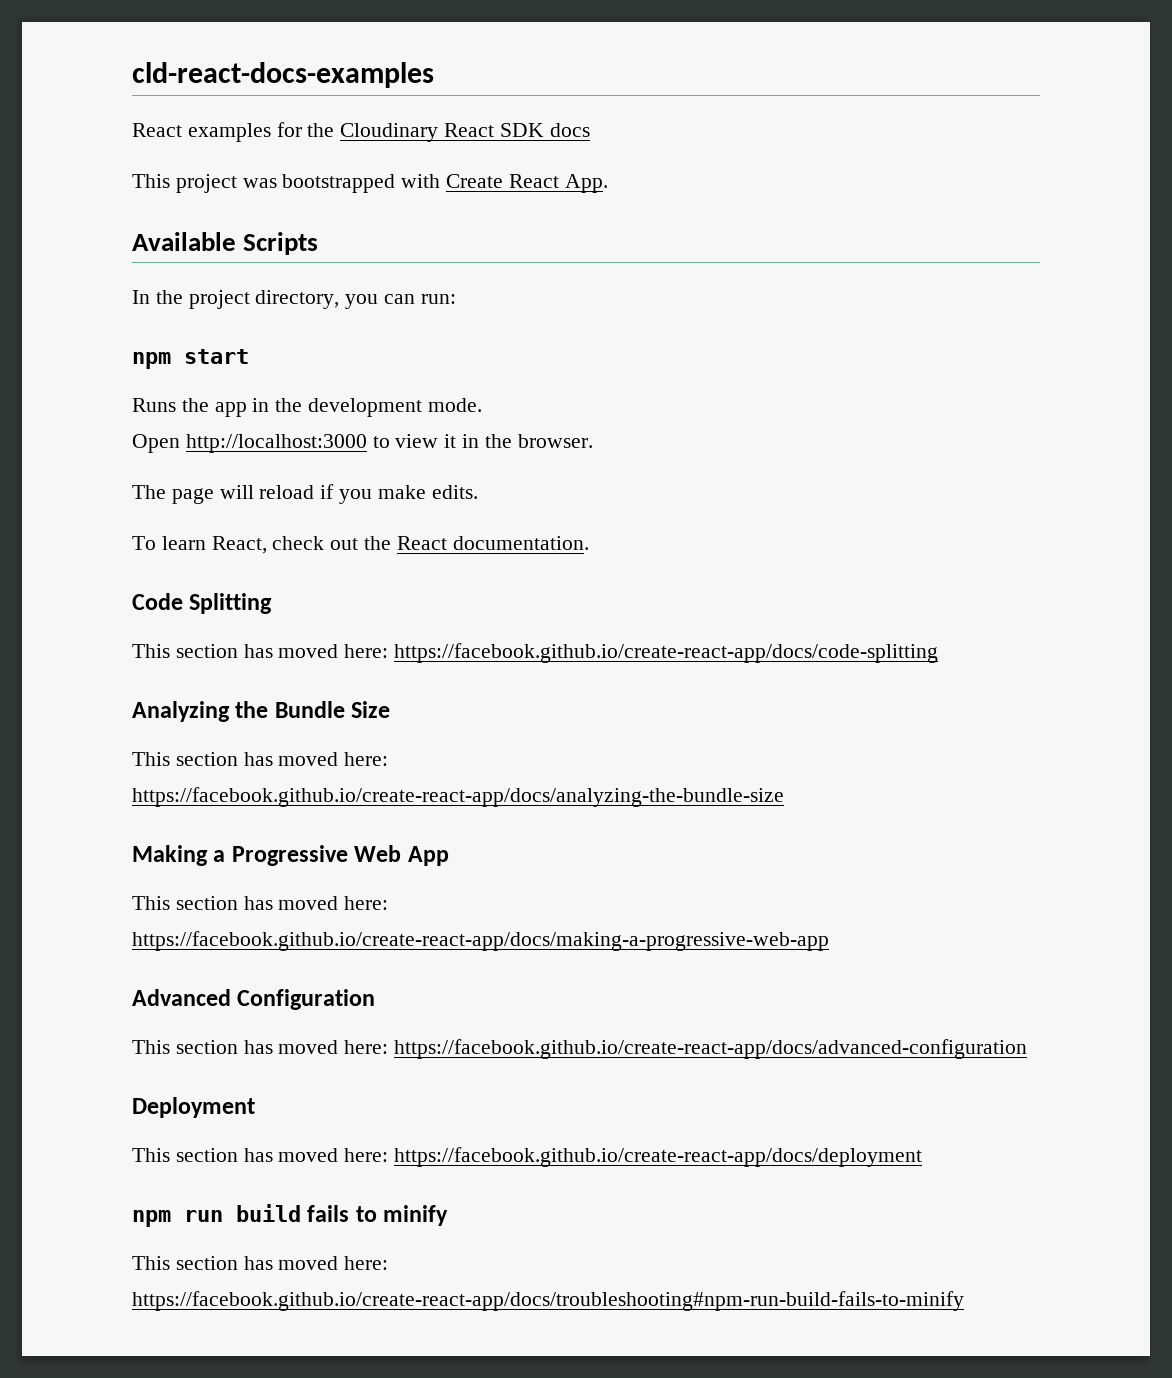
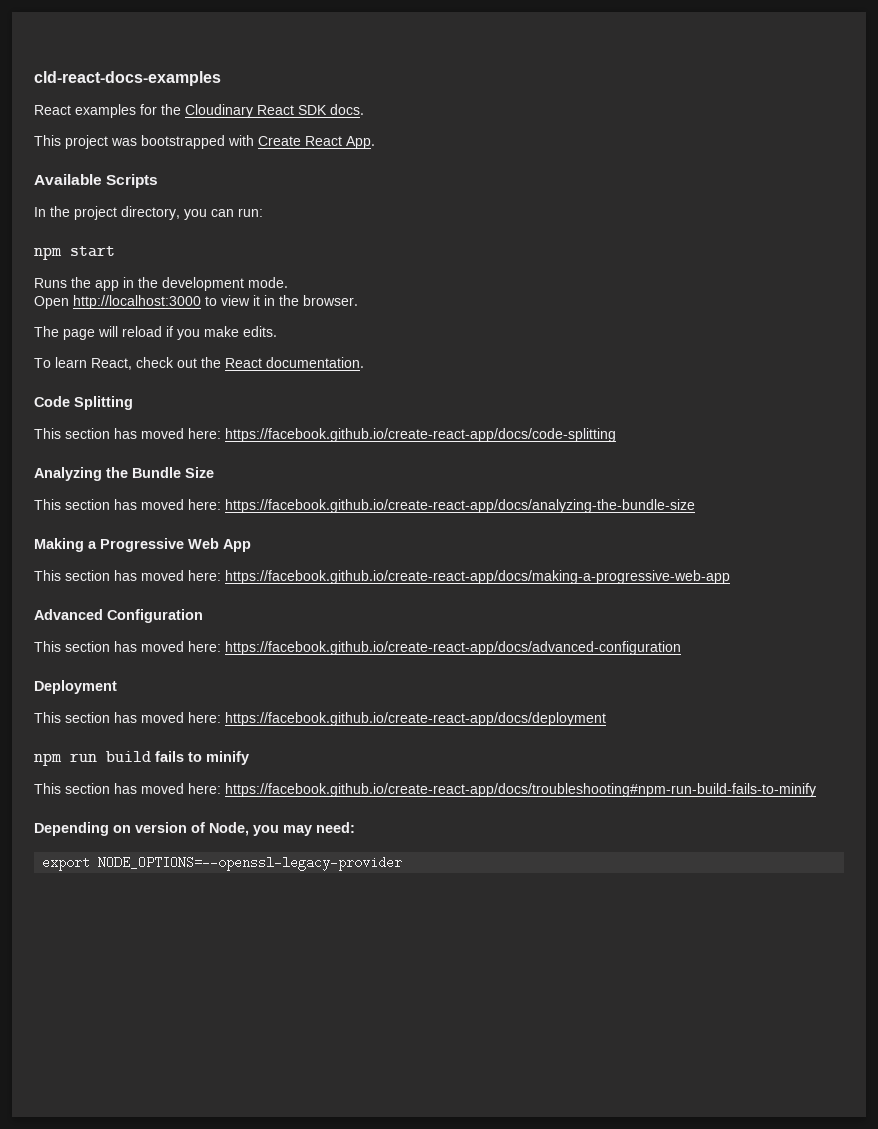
[549,123,590,137] docs -> [330,104,364,115] docs.
(964, 1301) none -> [34,822,355,836] [42,856,403,871] // Depending on version of Node, you may need: // export NODE_OPTIONS=--openssl-legacy-provider

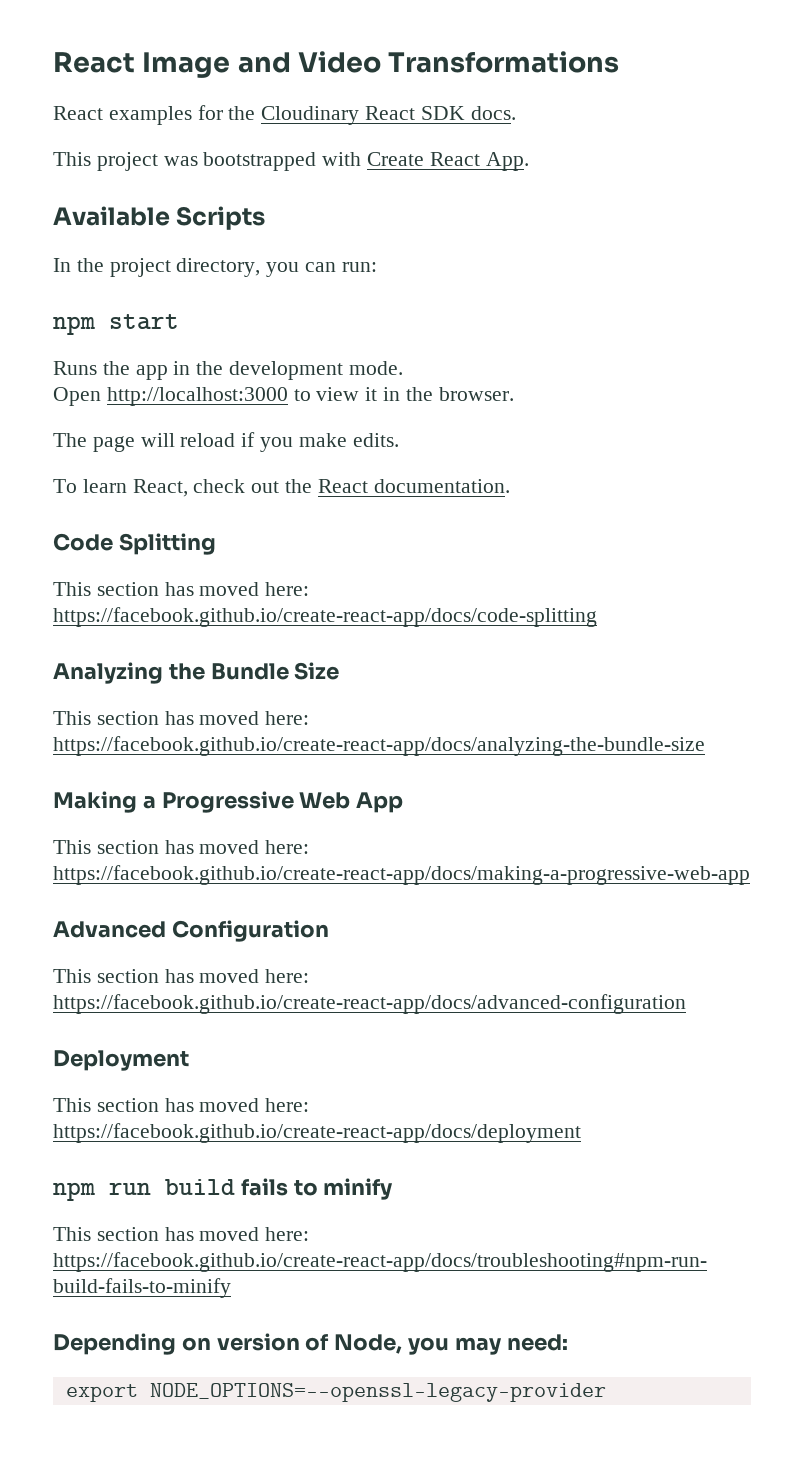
[34,71,221,86] cld-react-docs-examples -> [53,51,620,78] React Image and Video Transformations

